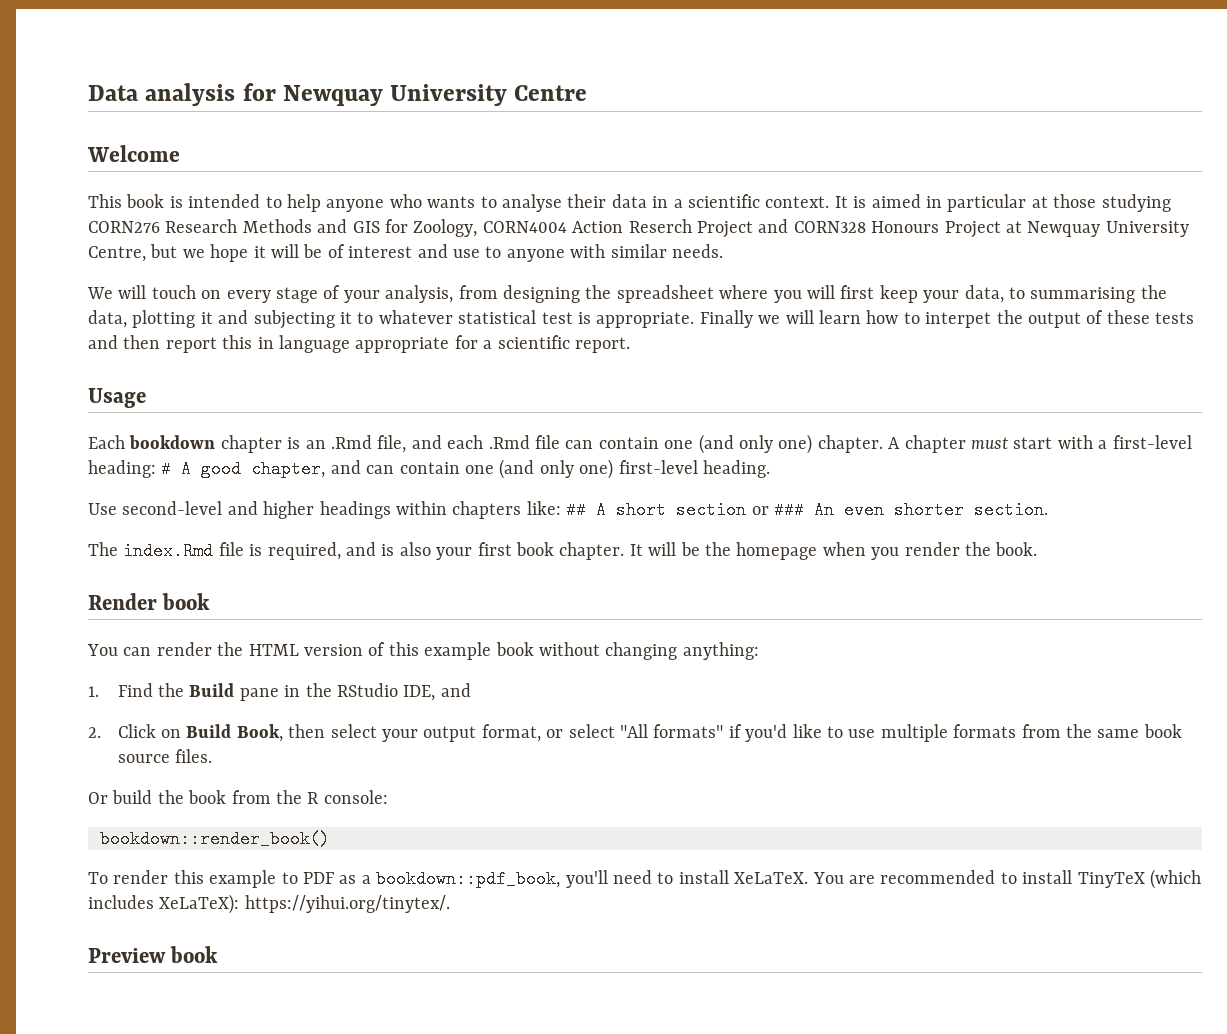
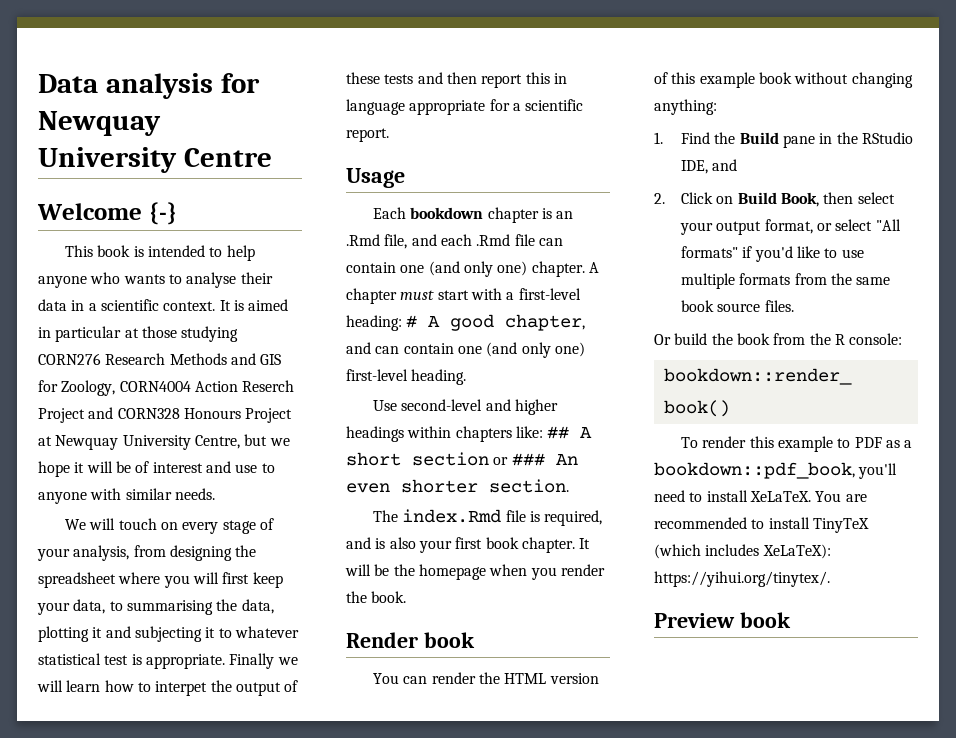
(180, 153) none -> [148,202,177,225] {-}

